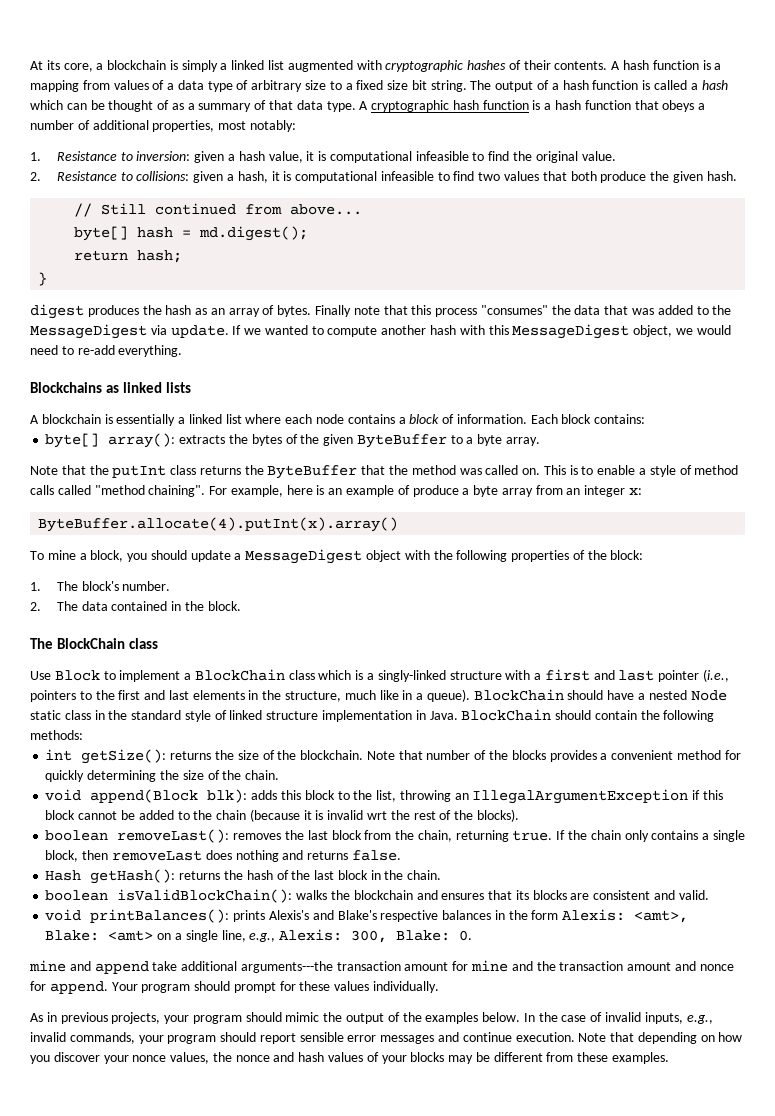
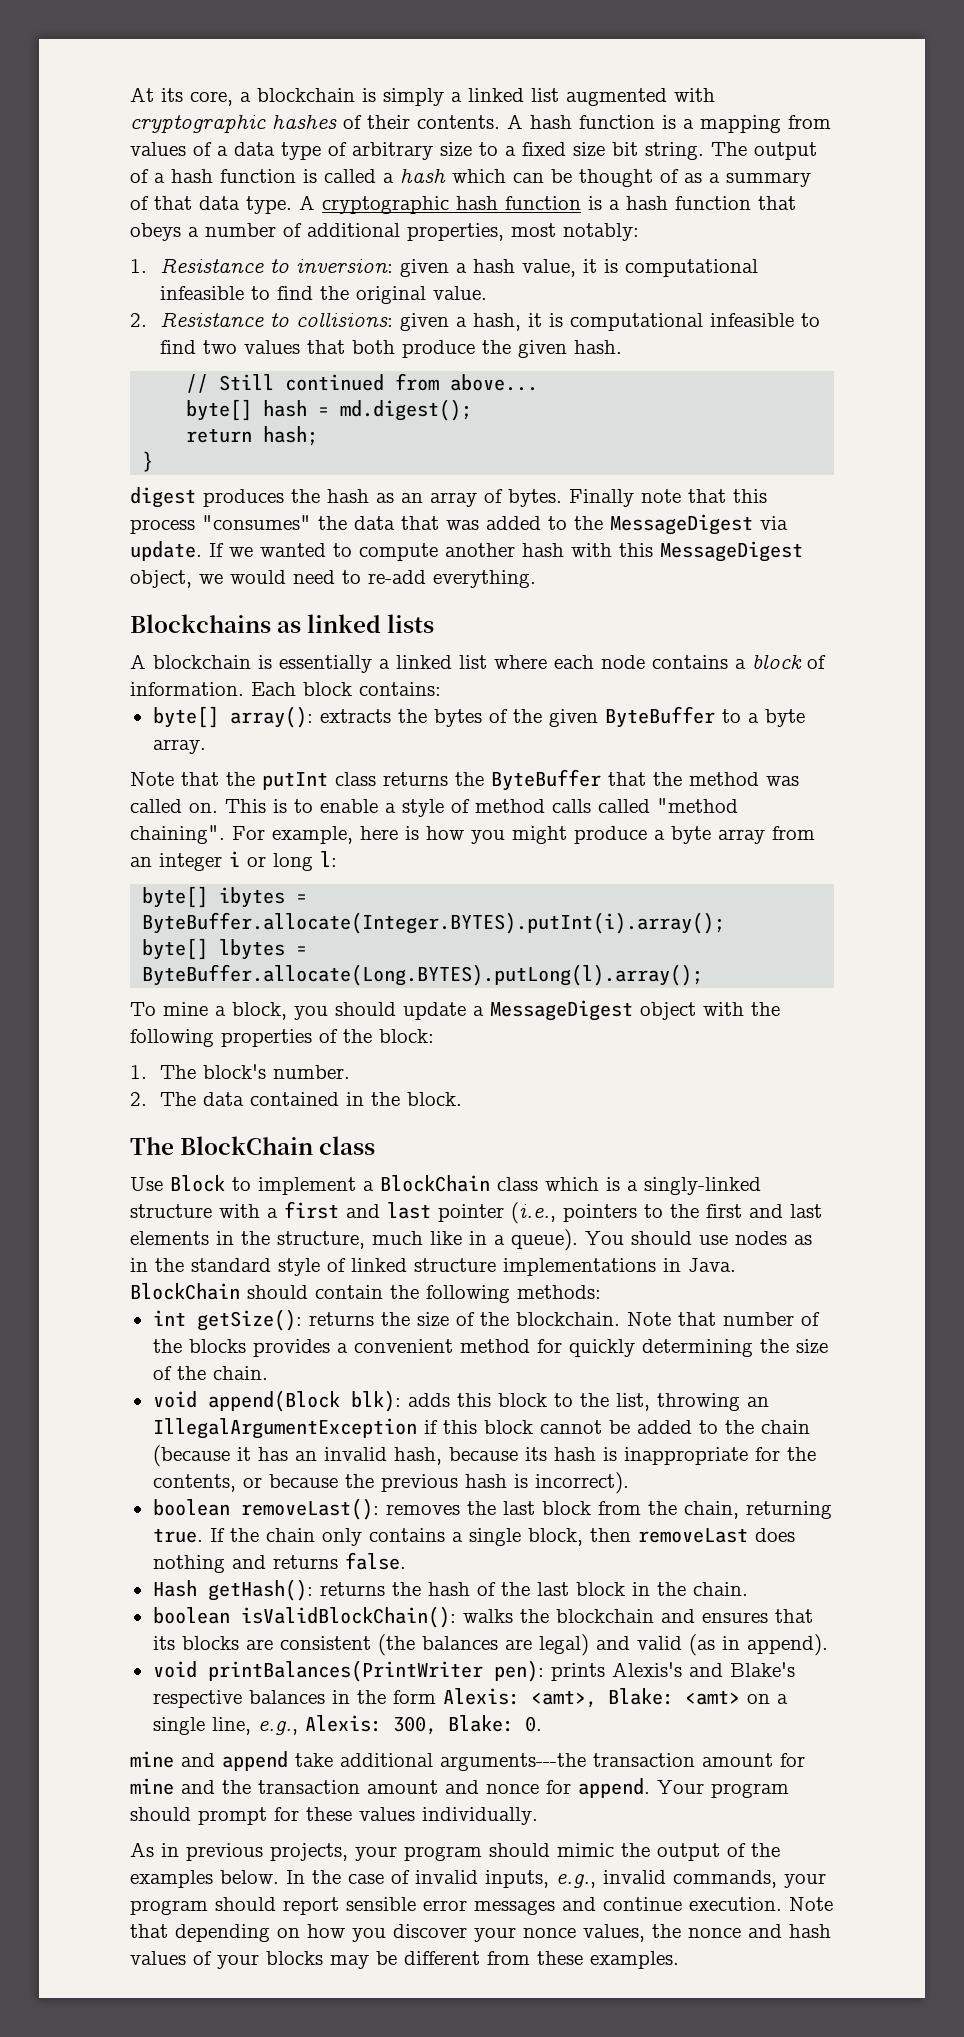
[328,485,410,497] an example of -> [426,826,567,844] how you might
[629,488,643,495] [38,517,399,532] x: // ByteBuffer.allocate(4).putInt(x).array() -> [229,851,337,871] [142,886,308,908] [142,912,726,934] [142,938,308,960] [142,964,704,986] i or long l: // byte[] ibytes = ByteBuffer.allocate(Integer.BYTES).putInt(i).array(); // byte[] lbytes = ByteBuffer.allocate(Long.BYTES).putLong(l).array();
[473,689,727,701] [30,710,91,720] BlockChain should have a nested Node static class -> [585,1231,812,1245] You should use nodes as
[322,710,413,722] implementation -> [503,1258,656,1276] implementations
[315,809,519,822] is invalid wrt the rest of the blocks). -> [257,1447,816,1465] [152,1472,629,1494] has an invalid hash, because its hash is inappropriate for the contents, or because the previous hash is incorrect).
[653,890,709,900] [45,909,230,923] and valid. // void printBalances(): -> [377,1634,828,1656] [152,1660,544,1682] (the balances are legal) and valid (as in append). // void printBalances(PrintWriter pen):

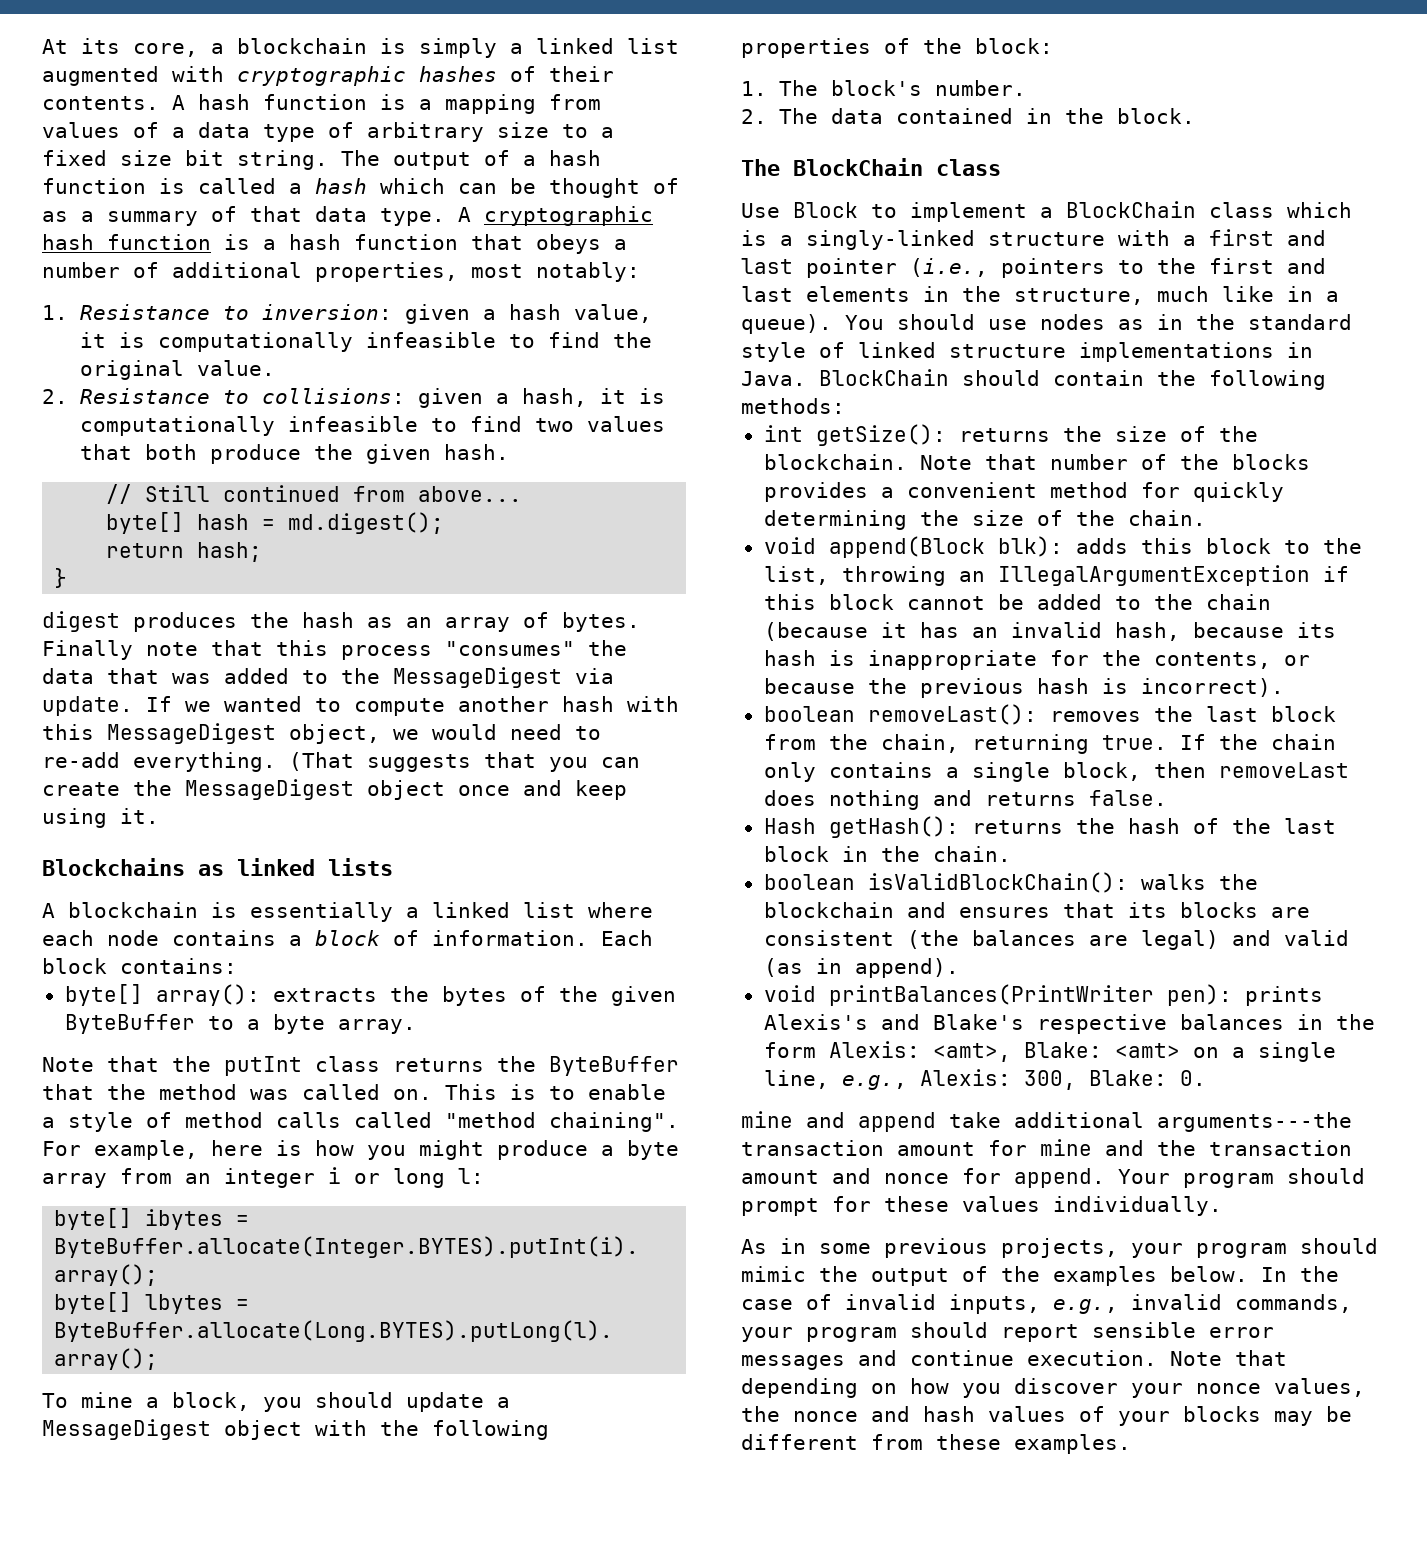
[624,259,758,277] computational -> [157,332,353,352] computationally
[569,313,703,331] computational -> [79,416,275,436] computationally
(536, 579) none -> [289,752,640,772] [42,779,627,800] [42,808,159,828] (That suggests that you can create the MessageDigest object once and keep using it.
(179, 1850) none -> [819,1243,871,1254] some

